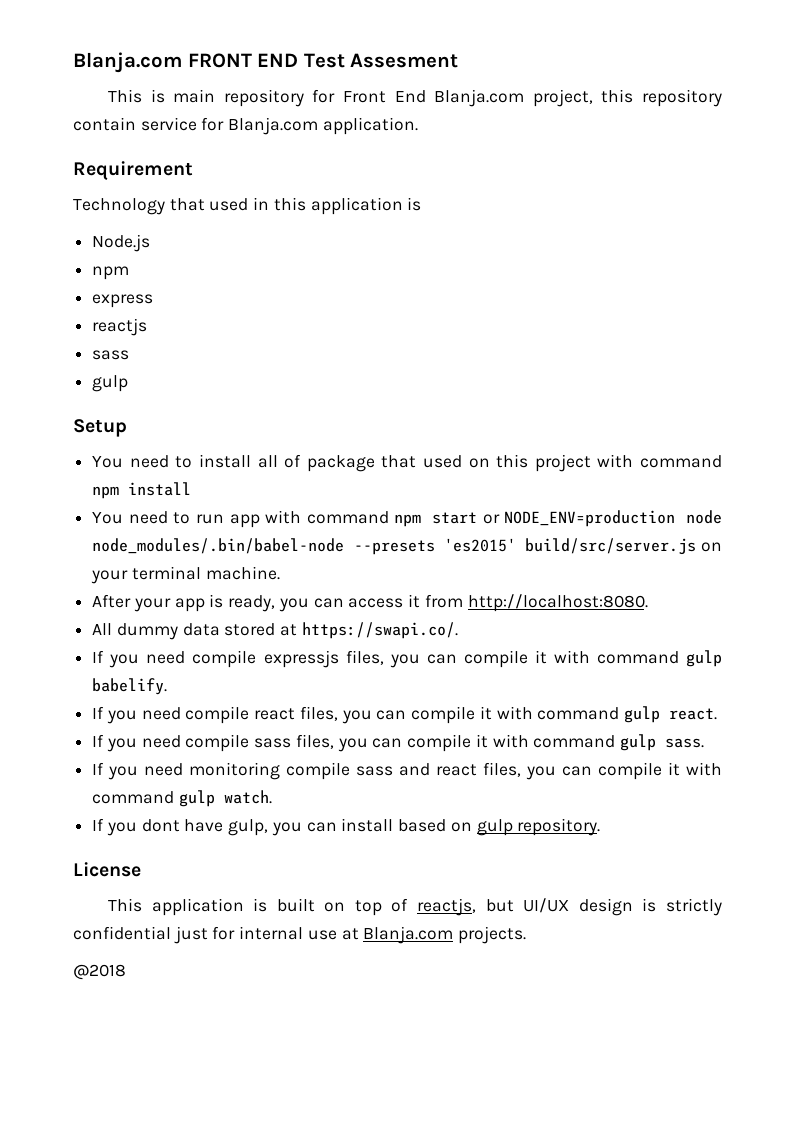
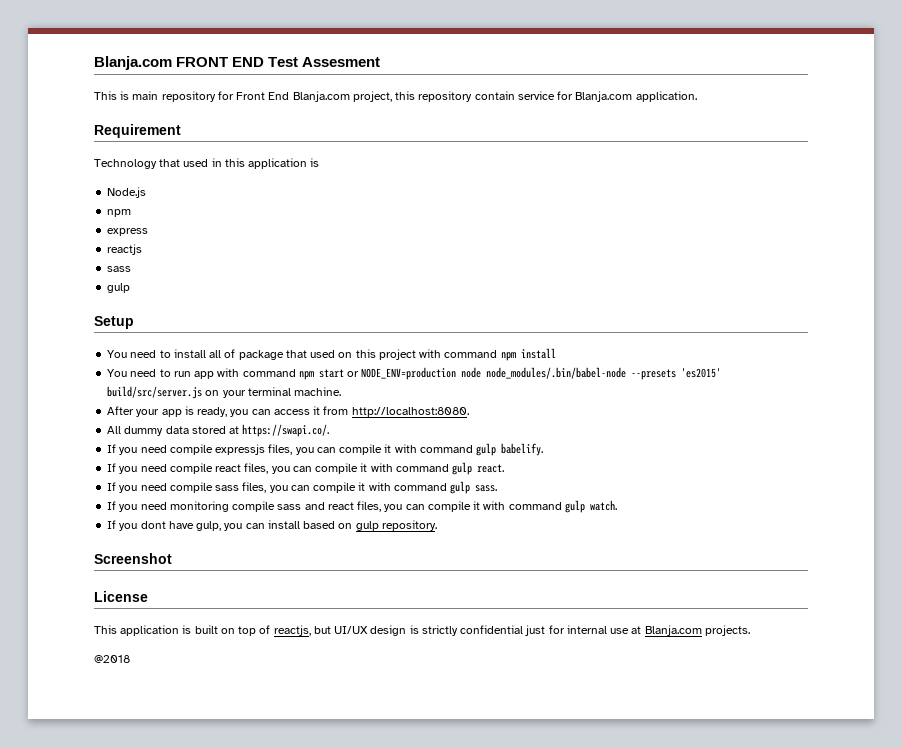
(601, 827) none -> [94,553,172,564] // Screenshot

